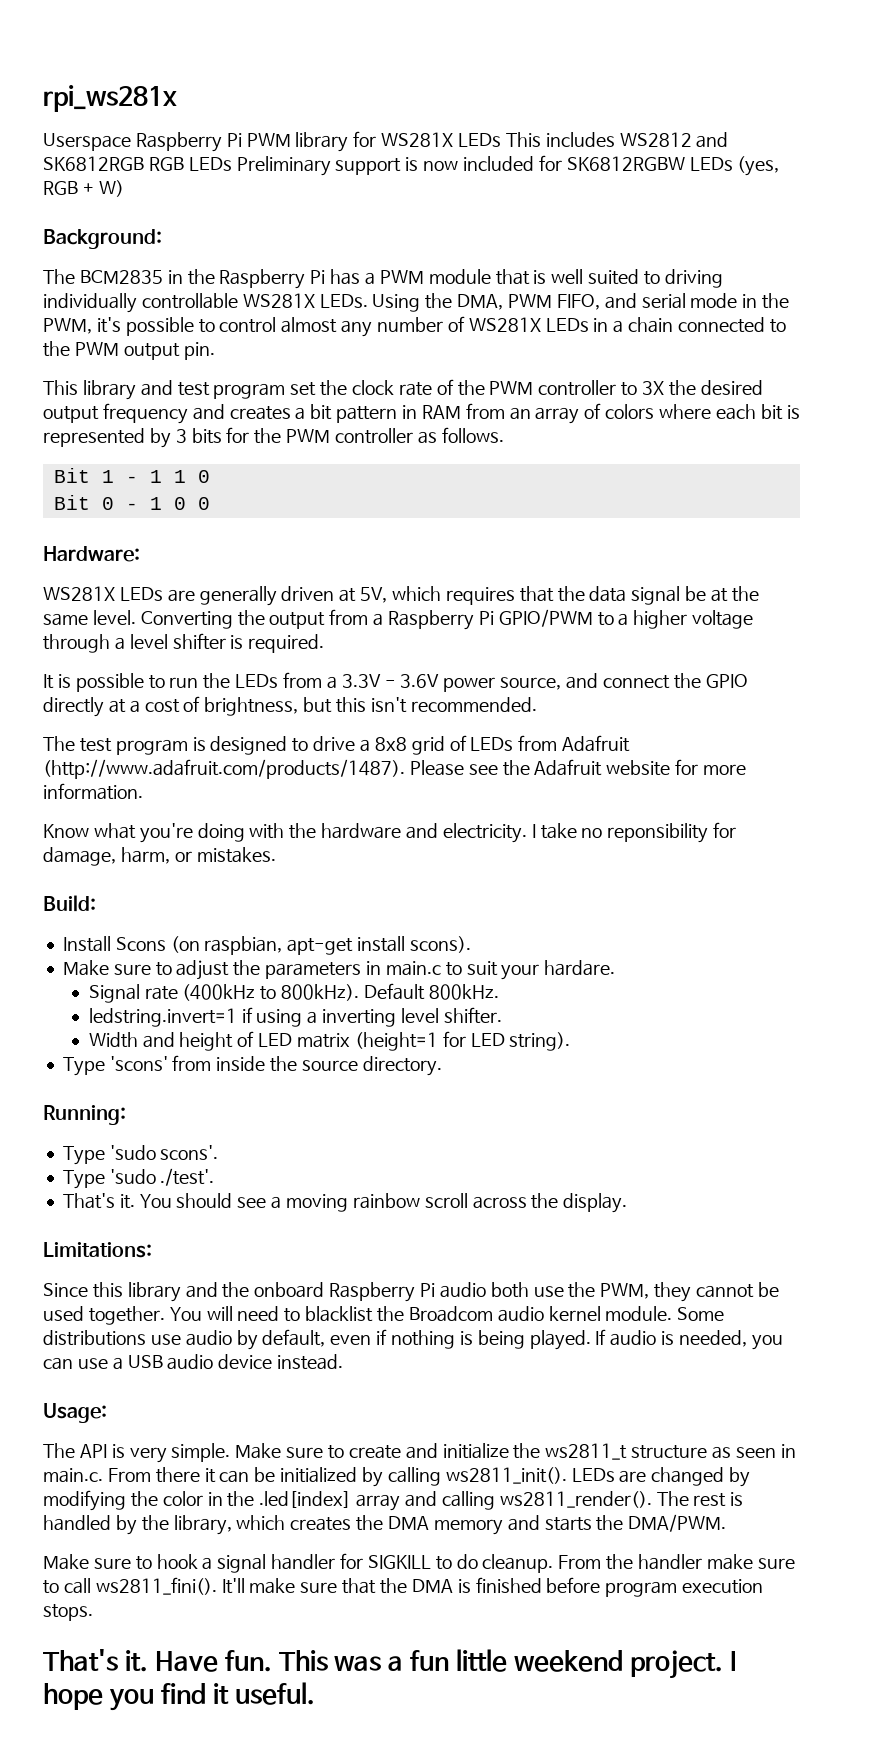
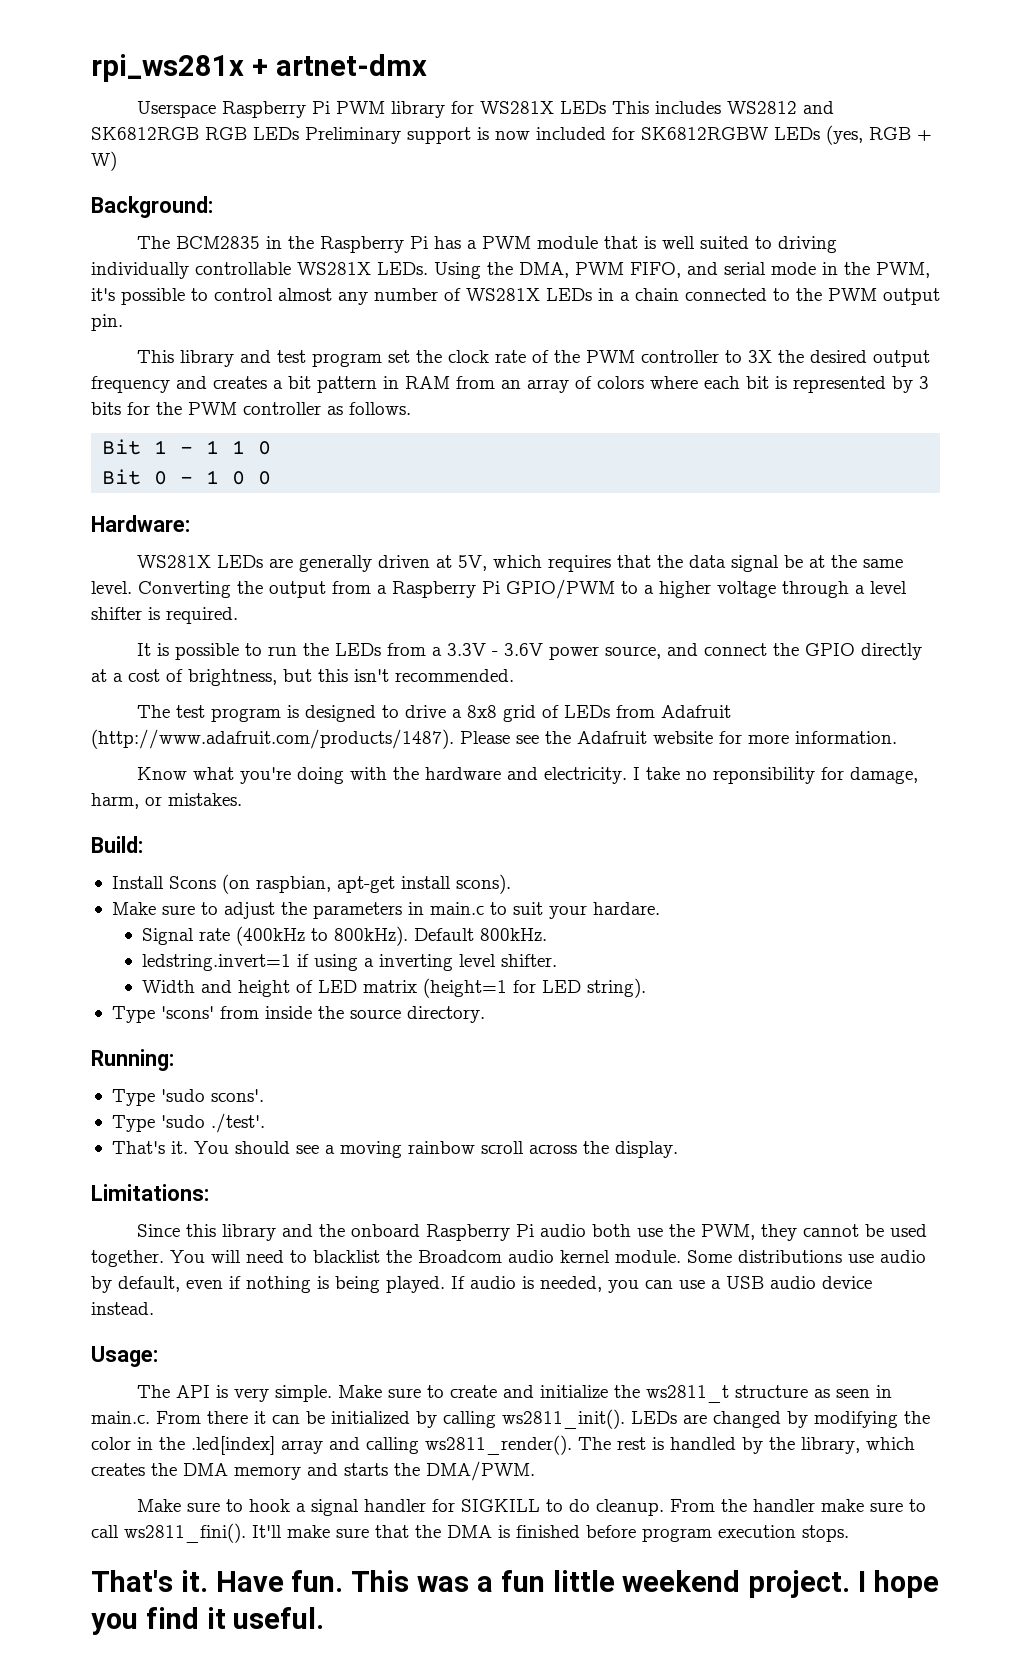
(177, 98) none -> [251,54,427,76] + artnet-dmx

